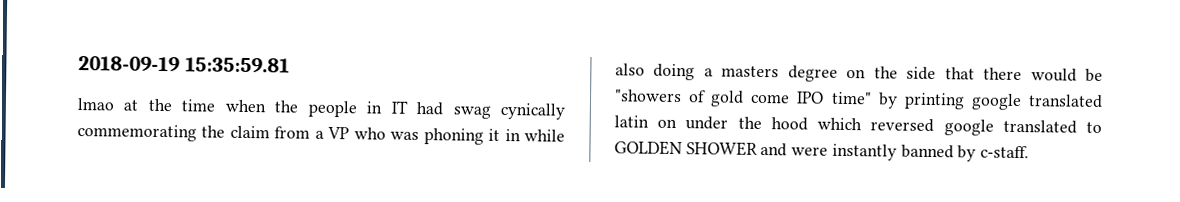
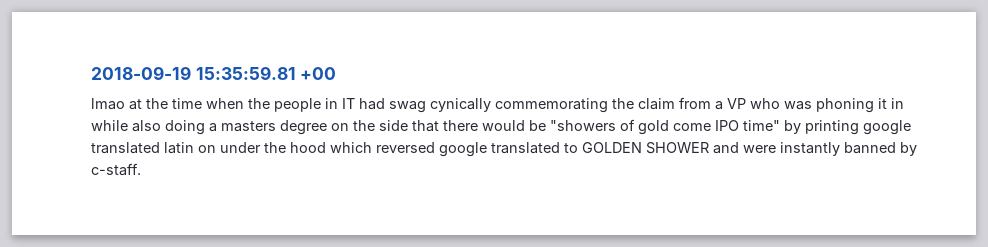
(290, 65) none -> [300,67,337,80] +00

